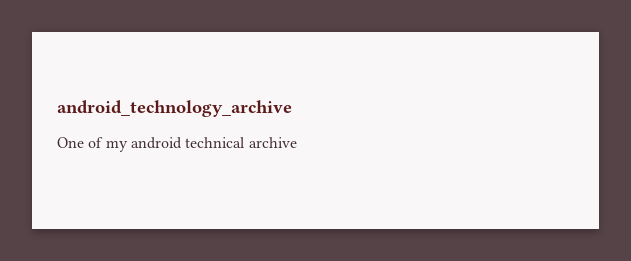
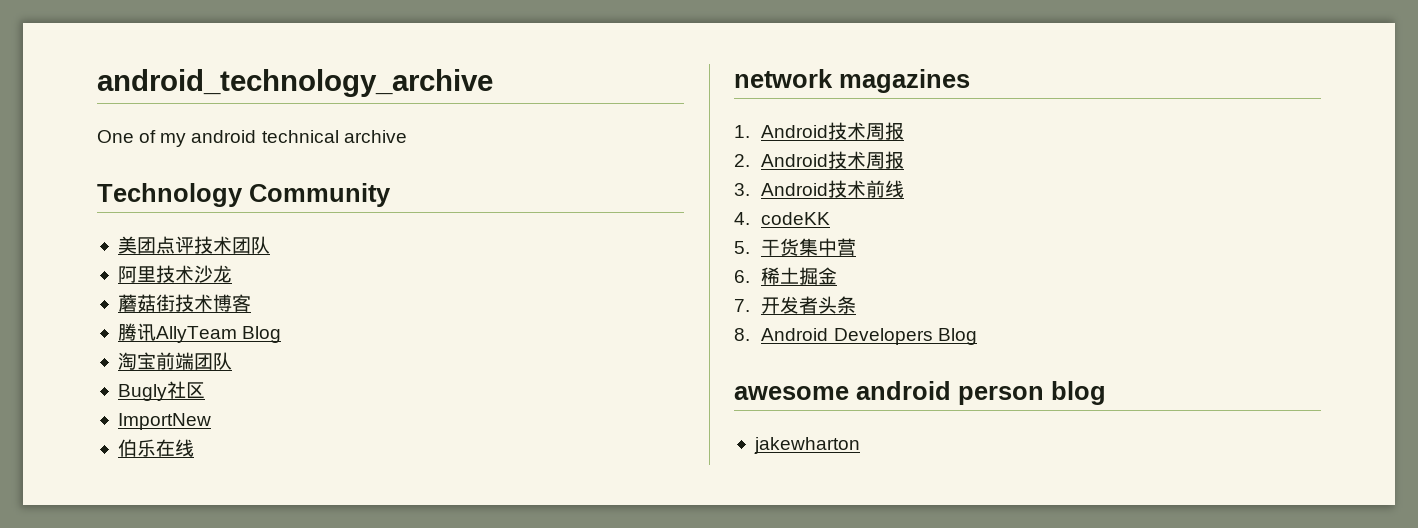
(297, 142) none -> [97,183,391,207] [117,236,270,254] [117,265,232,283] [117,294,251,313] [117,323,282,343] [117,352,232,370] [117,381,205,401] [117,413,211,430] [117,439,194,457] [734,69,970,93] [734,122,905,140] [734,151,905,169] [734,180,905,198] [734,212,831,225] [734,238,857,256] [734,267,838,285] [734,296,857,314] [734,328,977,345] [734,381,1106,405] [753,437,860,454] // Technology Community // 美团点评技术团队 // 阿里技术沙龙 // 蘑菇街技术博客 // 腾讯AllyTeam Blog // 淘宝前端团队 // Bugly社区 // ImportNew // 伯乐在线 // network magazines // 1. Android技术周报 // 2. Android技术周报 // 3. Android技术前线 // 4. codeKK // 5.干货集中营 // 6.稀土掘金 // 7.开发者头条 // 8. Android Developers Blog // awesome android person blog // jakewharton

